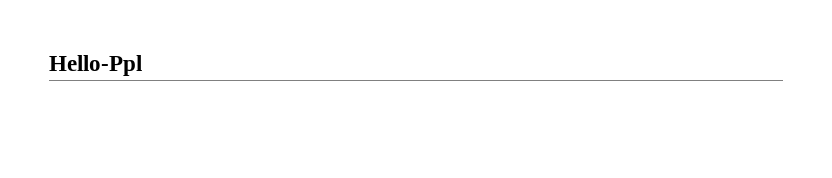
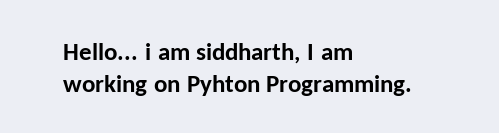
[49,55,142,76] Hello-Ppl -> [63,43,353,64] [63,75,413,96] Hello... i am siddharth, I am working on Pyhton Programming.

